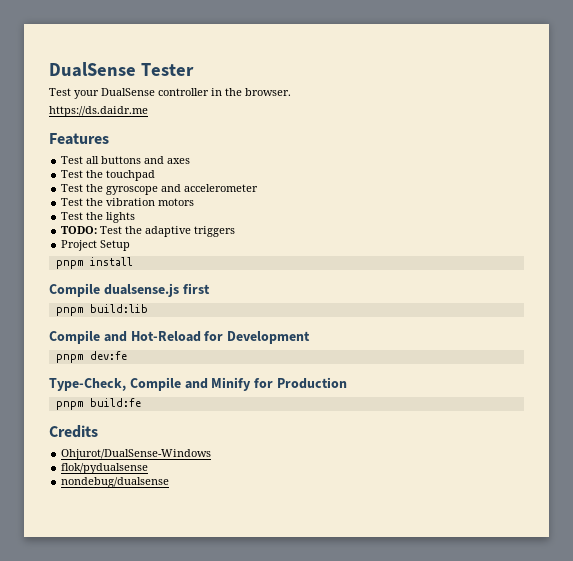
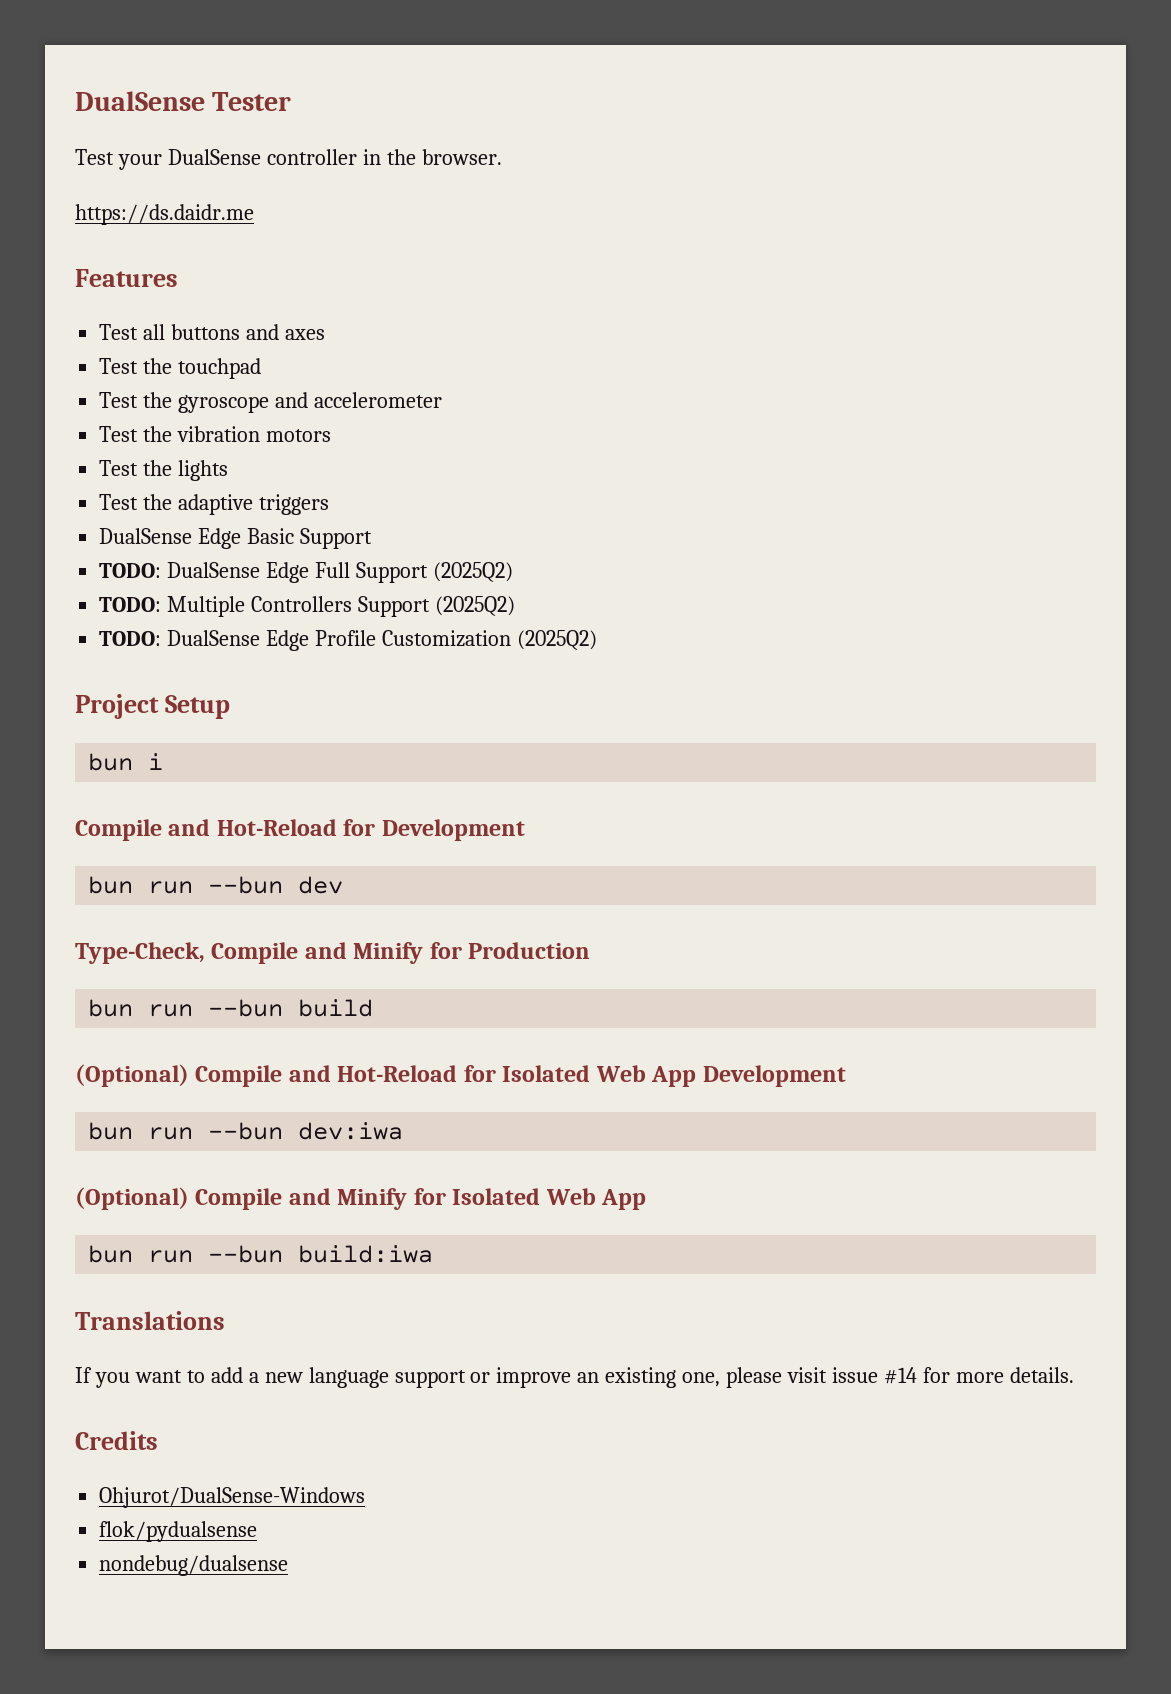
[61,226,98,234] TODO: -> (229, 470) none
[61,240,131,251] [55,257,133,269] [49,283,210,297] [55,304,148,316] Project Setup // pnpm install // Compile dualsense.js first // pnpm build:lib -> [99,528,373,549] [99,562,513,583] [99,596,515,617] [99,630,597,651] [75,694,230,719] [88,753,164,771] DualSense Edge Basic Support // TODO: DualSense Edge Full Support (2025Q2) // TODO: Multiple Controllers Support (2025Q2) // TODO: DualSense Edge Profile Customization (2025Q2) // Project Setup // bun i
[55,351,127,363] pnpm dev:fe -> [88,876,344,894] bun run --bun dev
[55,398,141,410] pnpm build:fe -> [88,999,374,1017] [75,1064,846,1087] [88,1122,404,1140] [75,1187,647,1210] [88,1245,434,1263] [75,1311,225,1330] [75,1367,1074,1388] bun run --bun build // (Optional) Compile and Hot-Reload for Isolated Web App Development // bun run --bun dev:iwa // (Optional) Compile and Minify for Isolated Web App // bun run --bun build:iwa // Translations // If you want to add a new language support or improve an existing one, please visit issue #14 for more details.

